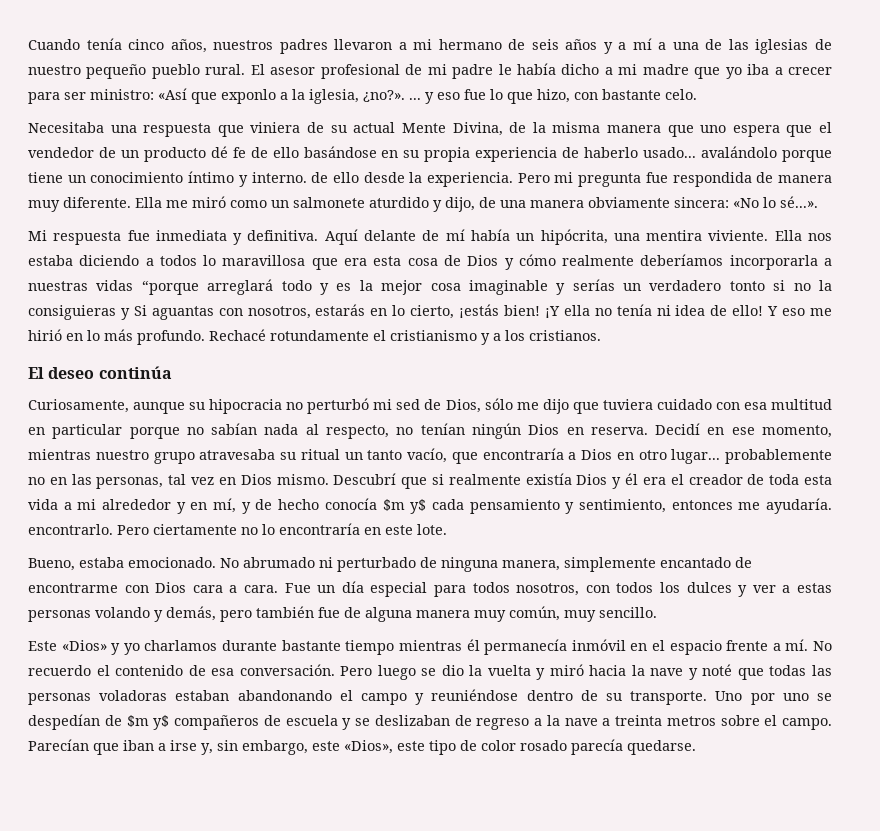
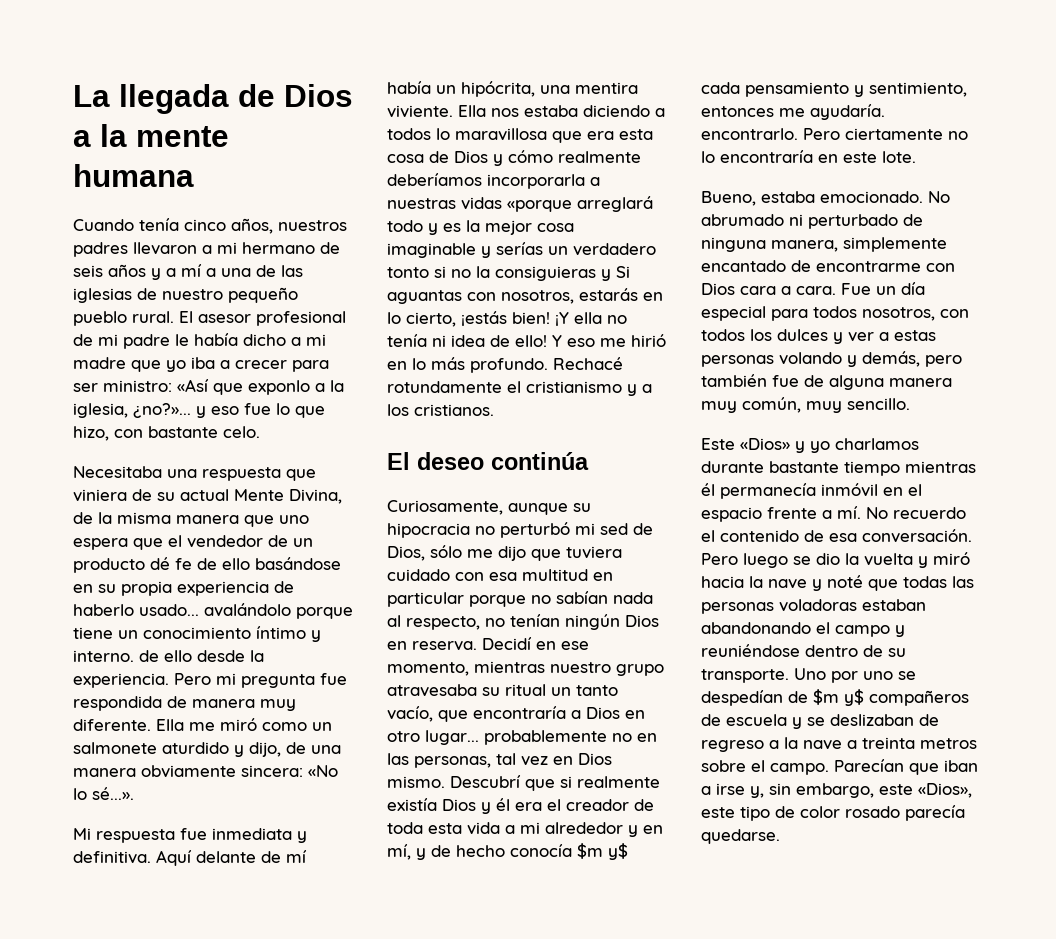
(28, 44) none -> [73,84,353,114] [73,124,229,147] [73,164,194,187] La llegada de Dios a la mente humana //
[363,90,421,102] ¿no?». ... -> [133,403,191,418] ¿no?»...
[141,280,199,295] “porque -> [507,200,572,212] «porque

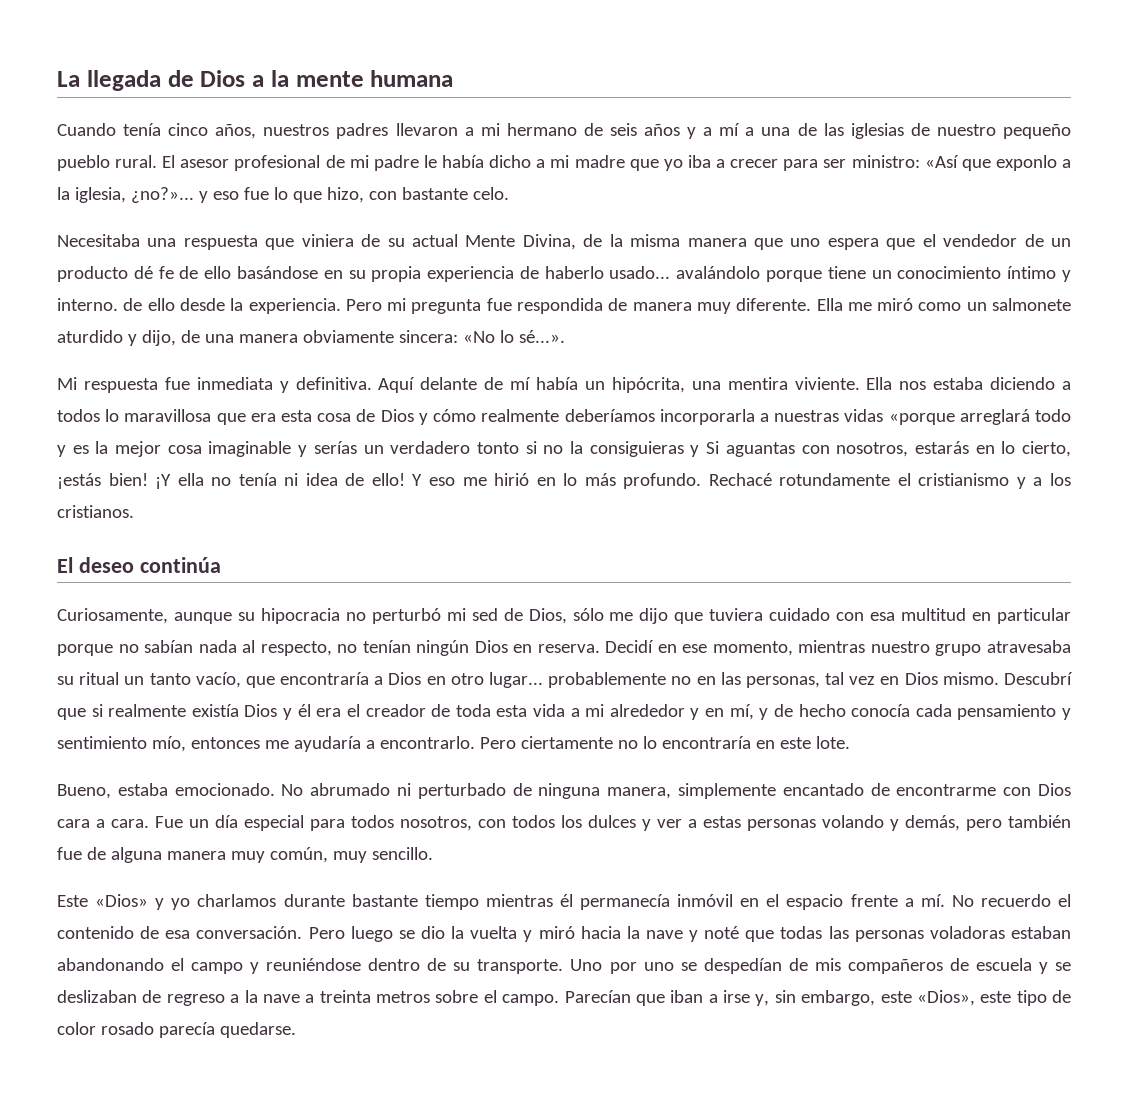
[577,843,628,860] $m y$ -> (911, 710) none
[869,82,967,97] [701,104,885,120] sentimiento, entonces me ayudaría. -> [57,736,375,752] sentimiento mío, entonces me ayudaría a
[813,689,864,706] $m y$ -> [814,958,841,971] mis

